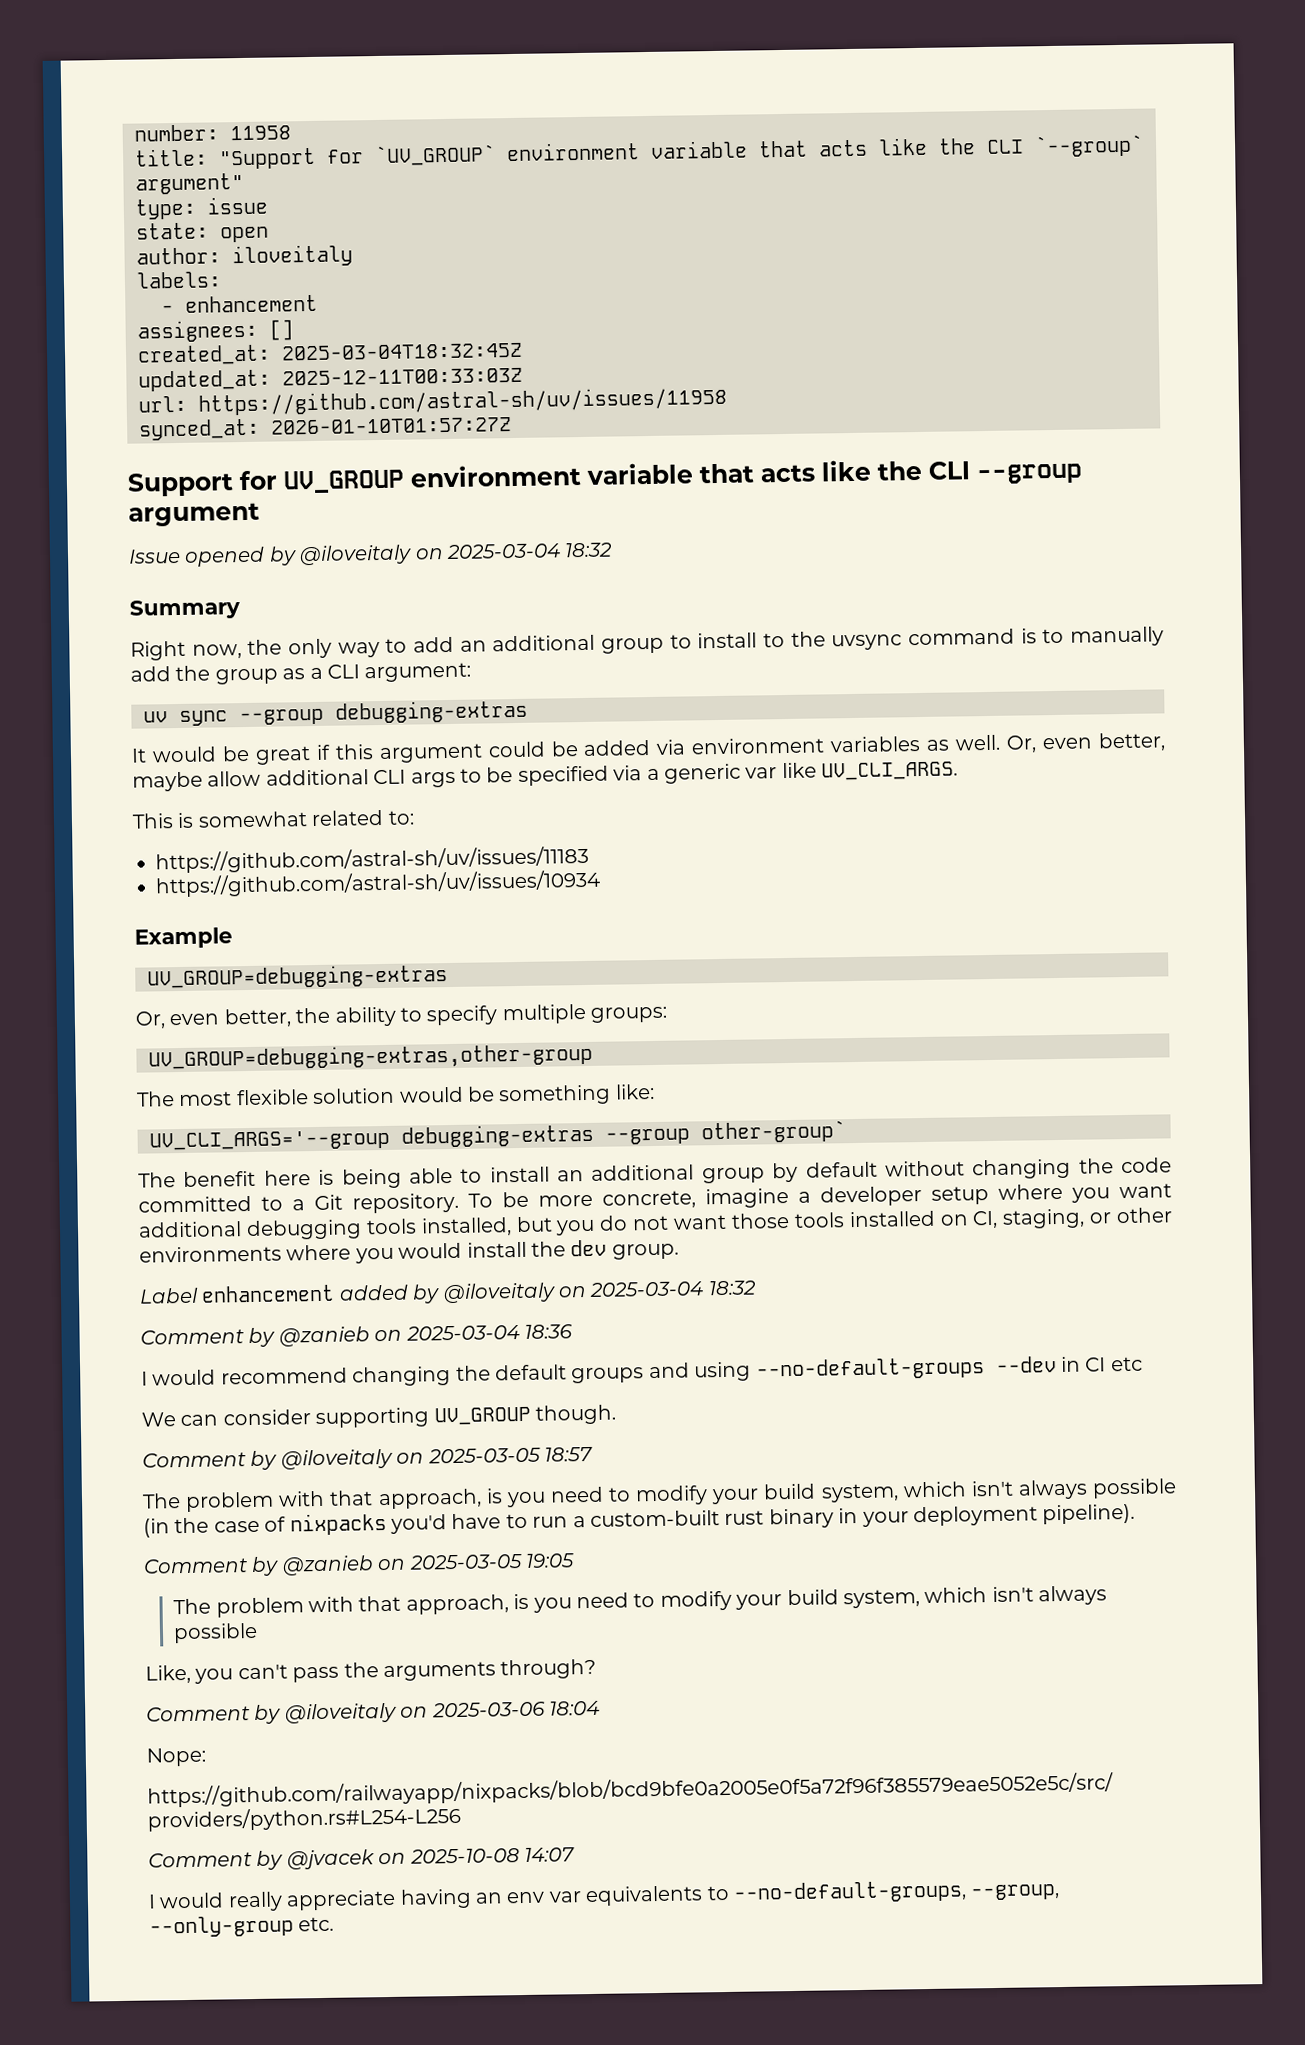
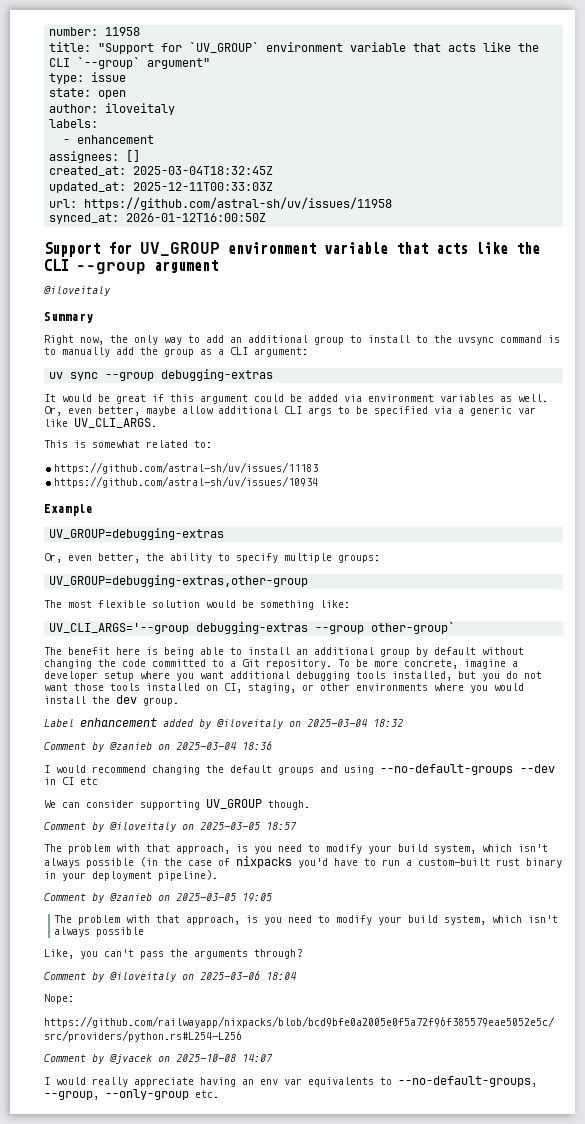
[271,417,512,435] 2026-01-10T01:57:27Z -> [126,213,267,222] 2026-01-12T16:00:50Z
[128,542,614,567] Issue opened by @iloveitaly on 2025-03-04 18:32 -> [44,286,110,296] @iloveitaly

